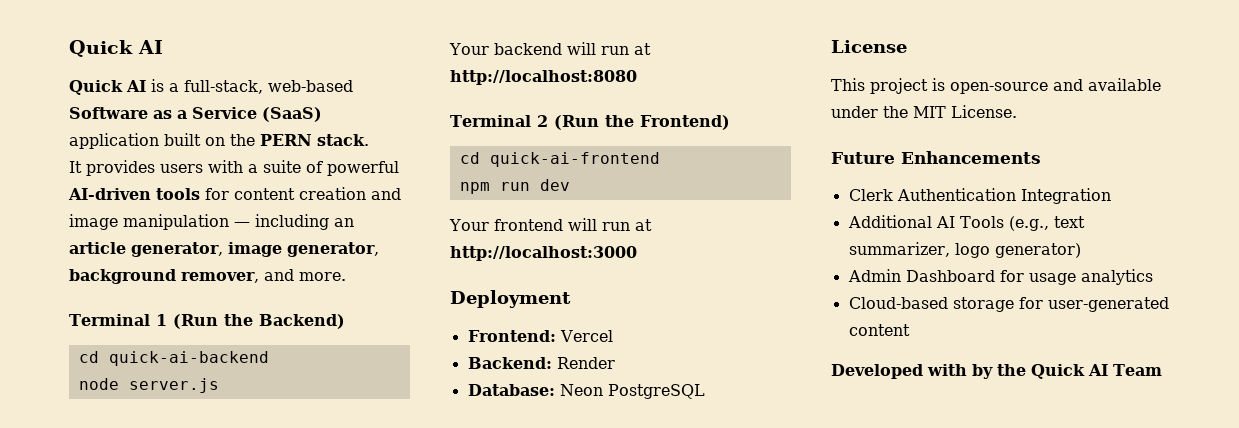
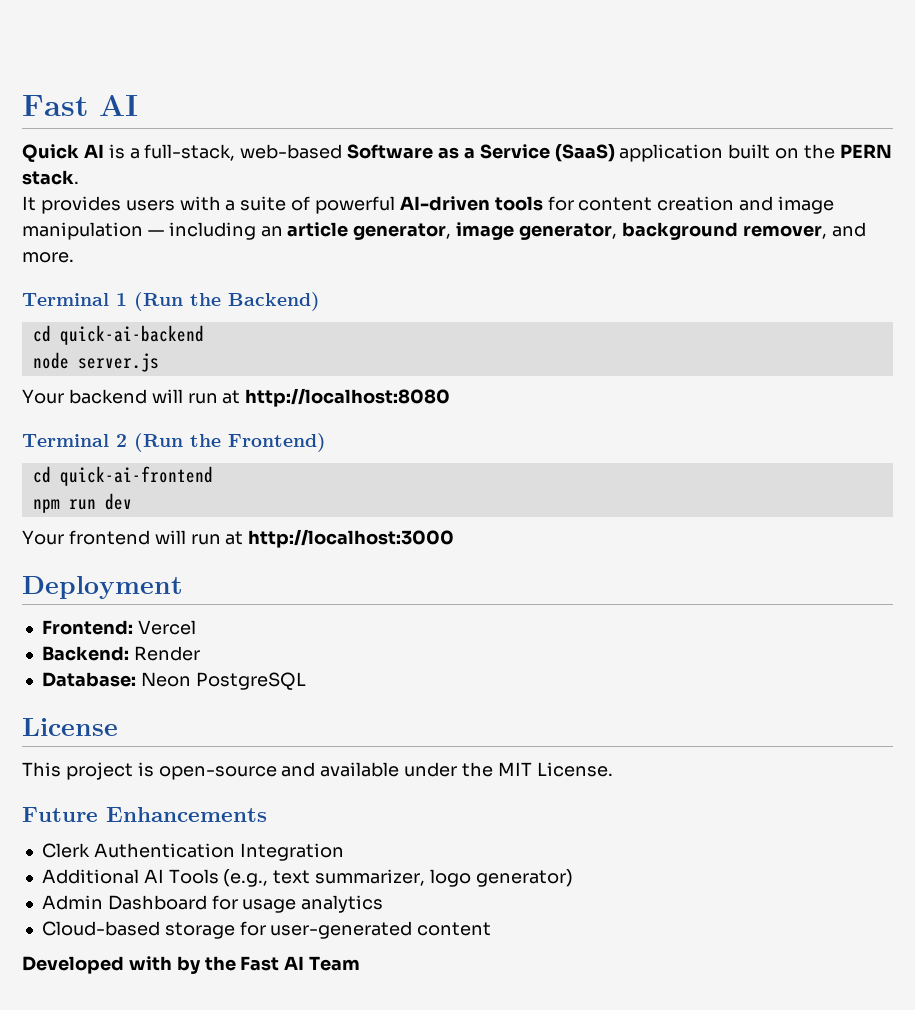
[69,40,133,57] Quick -> [22,95,88,116] Fast
[1031,364,1085,379] Quick -> [240,956,280,971] Fast

